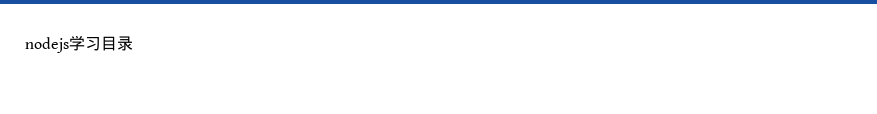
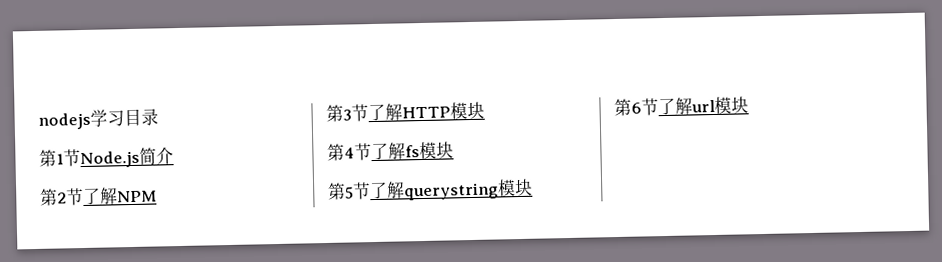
(133, 43) none -> [39,147,174,169] [40,187,157,206] [326,101,485,122] [327,141,454,161] [328,178,533,201] [614,96,749,117] // 第1节Node.js简介 // 第2节了解NPM // 第3节了解HTTP模块 // 第4节了解fs模块 // 第5节了解querystring模块 // 第6节了解url模块

